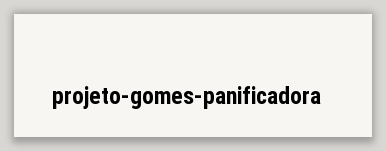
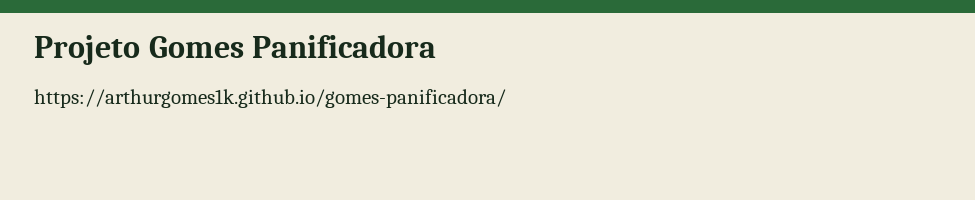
[52,86,321,109] projeto-gomes-panificadora -> [34,35,437,65] [34,89,506,108] Projeto Gomes Panificadora // https://arthurgomes1k.github.io/gomes-panificadora/

